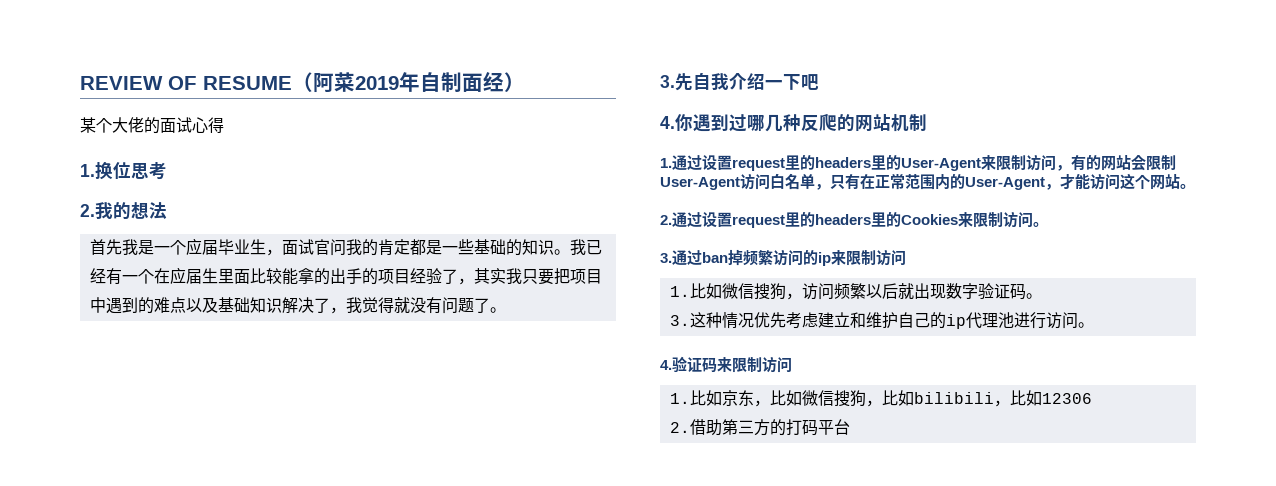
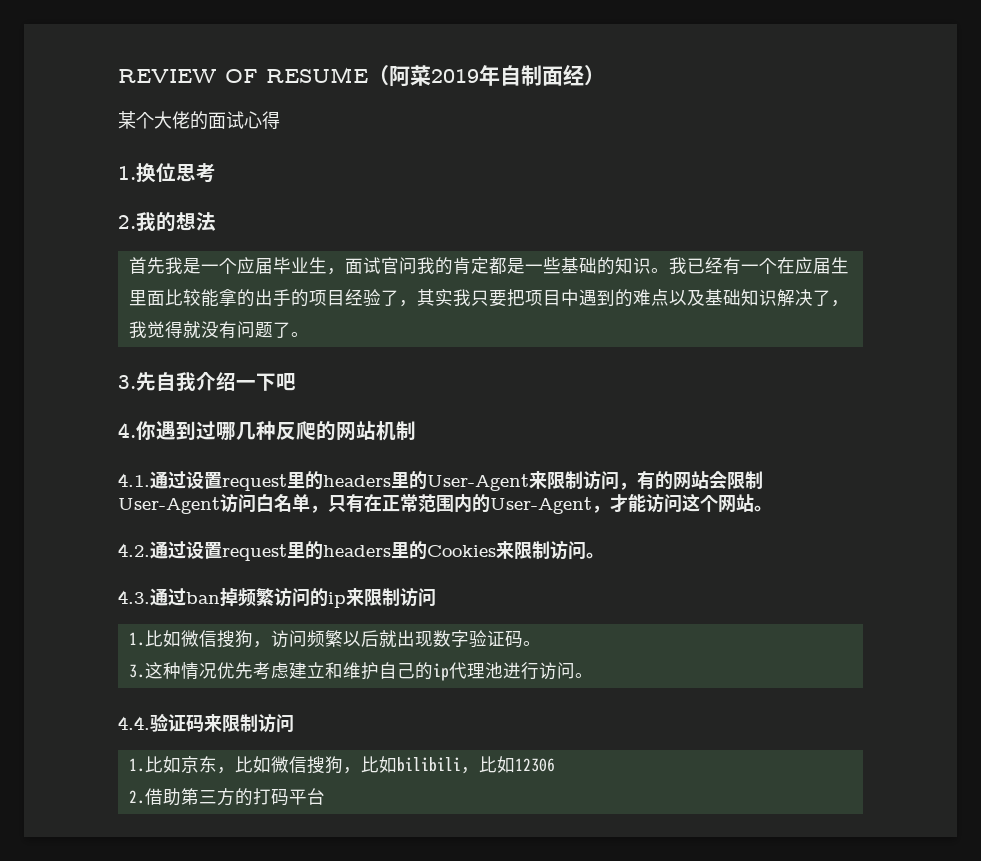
[660,158,672,168] 1. -> [118,473,150,487] 4.1.
[660,215,672,225] 2. -> [118,543,150,557] 4.2.
[660,253,672,263] 3. -> [118,590,150,604] 4.3.
[660,360,672,370] 4. -> [118,716,150,730] 4.4.

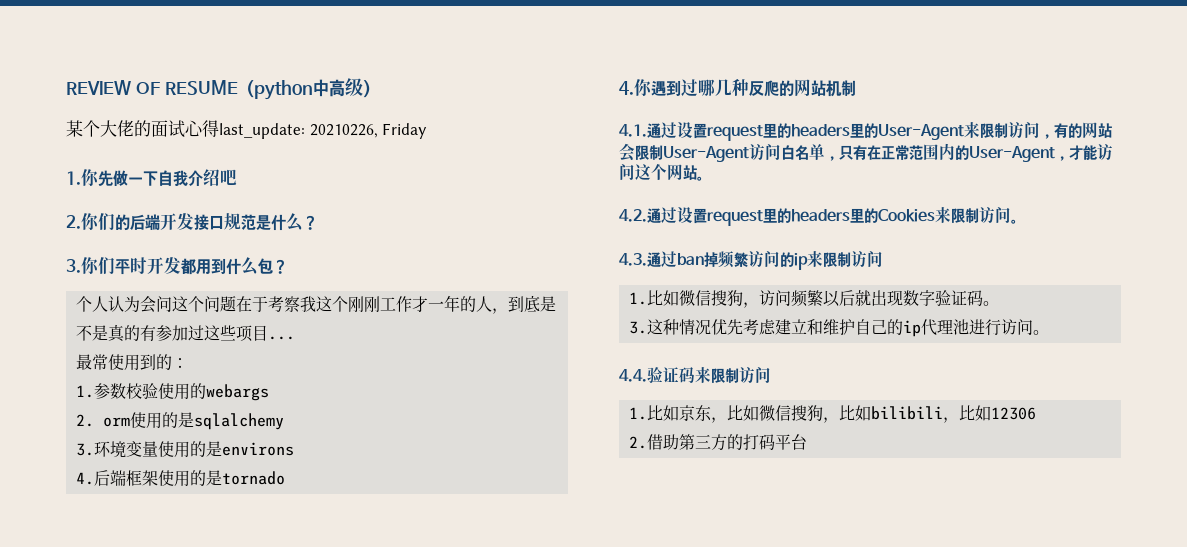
[389,65,584,87] 阿菜2019年自制面经 -> [253,78,363,100] python中高级
[118,163,216,183] [118,212,216,232] [128,257,849,275] [128,289,849,307] [128,321,309,339] [118,372,296,391] // 1.换位思考 // 2.我的想法 // 首先我是一个应届毕业生，面试官问我的肯定都是一些基础的知识。我已经有一个在应届生里面比较能拿的出手的项目经验了，其实我只要把项目中遇到的难点以及基础知识解决了，我觉得就没有问题了。 // 3.先自我介绍一下吧 -> [219,123,428,139] [66,169,237,187] [66,213,318,231] [66,257,288,275] [76,295,557,314] [76,324,296,342] [76,354,189,371] [76,383,270,401] [76,412,285,430] [76,441,295,458] [76,470,286,487] last_update: 20210226, Friday // 1.你先做一下自我介绍吧 // 2.你们的后端开发接口规范是什么？ // 3.你们平时开发都用到什么包？ // 个人认为会问这个问题在于考察我这个刚刚工作才一年的人，到底是不是真的有参加过这些项目... // 最常使用到的： // 1.参数校验使用的webargs // 2. orm使用的是sqlalchemy // 3.环境变量使用的是environs // 4.后端框架使用的是tornado

